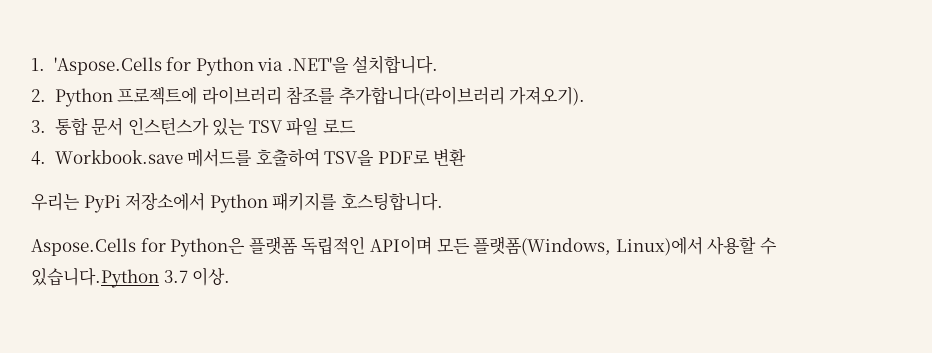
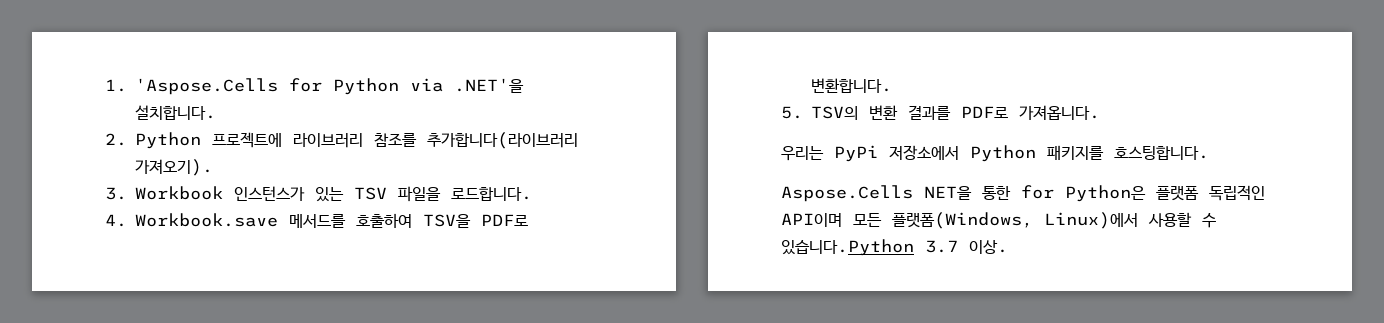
[54,117,124,136] 통합 문서 -> [135,186,223,200] Workbook
[286,118,357,136] 파일 로드 -> [398,186,532,202] 파일을 로드합니다.
[433,148,467,166] 변환 -> [811,78,892,93] [781,105,1100,120] 변환합니다. // 5. TSV의 변환 결과를 PDF로 가져옵니다.
(136, 247) none -> [924,185,1011,200] NET을 통한

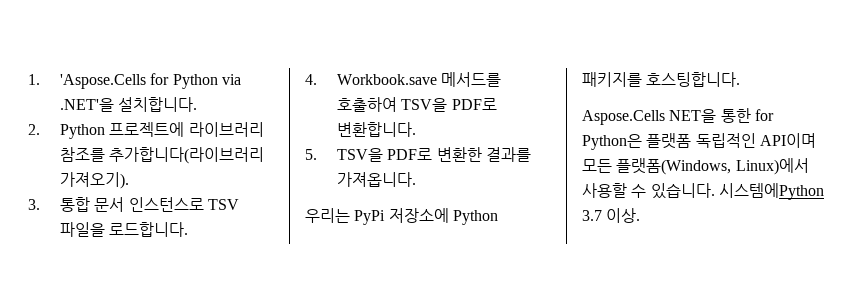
[135,186,344,202] Workbook 인스턴스가 있는 -> [59,197,204,212] 통합 문서 인스턴스로
[811,105,1008,120] TSV의 변환 결과를 PDF로 -> [336,147,531,162] TSV을 PDF로 변환한 결과를
[889,145,959,160] 저장소에서 -> [388,208,449,223] 저장소에
[781,239,914,256] 있습니다.Python -> [650,183,824,200] 있습니다. 시스템에Python

